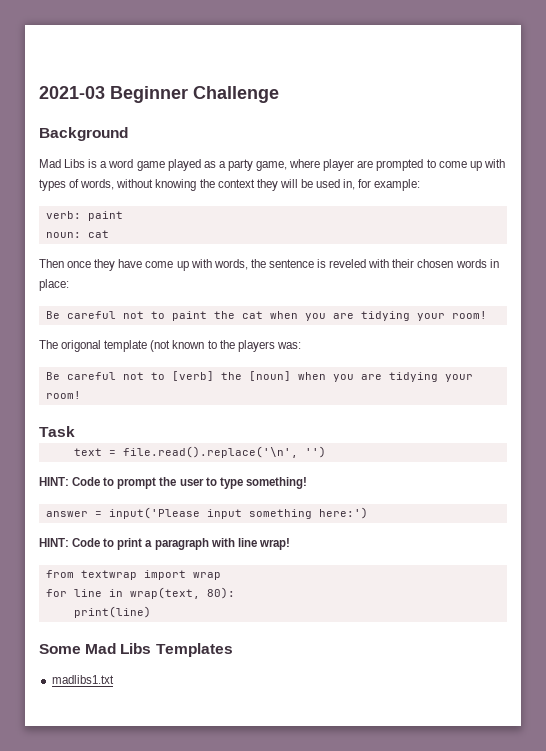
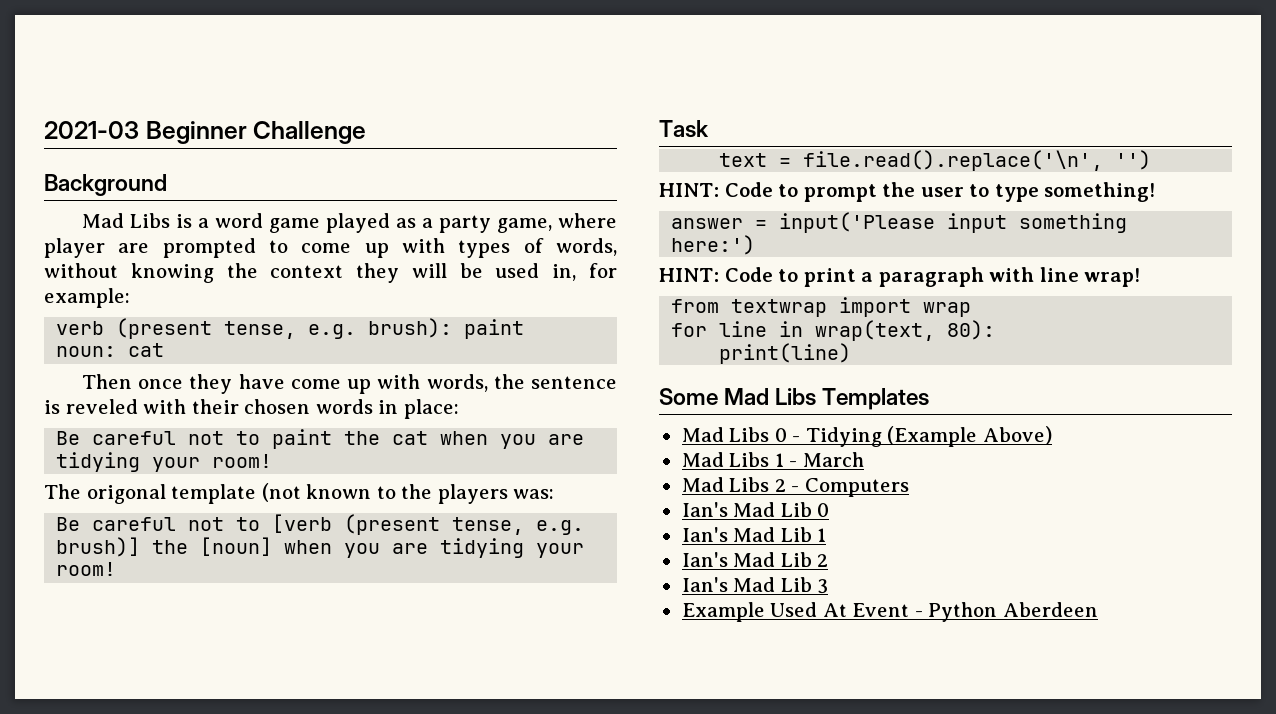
[45,211,81,219] verb: -> [56,318,453,339] verb (present tense, e.g. brush):
[171,371,214,381] [verb] -> [272,514,585,535] [56,537,141,557] [verb (present tense, e.g. brush)]
[51,675,114,684] madlibs1.txt -> [681,426,1052,447] [681,452,864,467] [681,477,909,497] [681,502,830,517] [681,527,827,542] [681,552,829,567] [681,577,829,594] [681,602,1098,622] Mad Libs 0 - Tidying (Example Above) // Mad Libs 1 - March // Mad Libs 2 - Computers // Ian's Mad Lib 0 // Ian's Mad Lib 1 // Ian's Mad Lib 2 // Ian's Mad Lib 3 // Example Used At Event - Python Aberdeen

